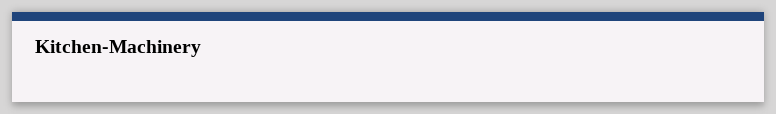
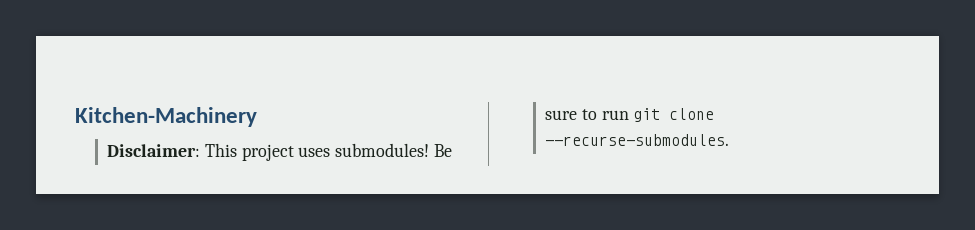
(201, 48) none -> [107,143,452,161] [545,108,715,122] [545,134,730,146] // Disclaimer: This project uses submodules! Be sure to run git clone --recurse-submodules.

